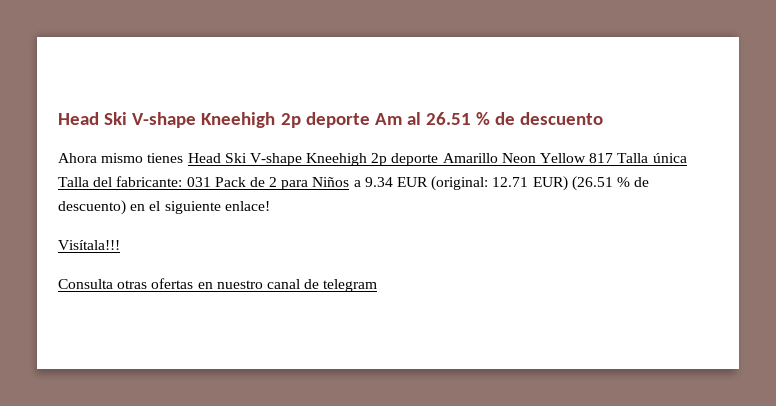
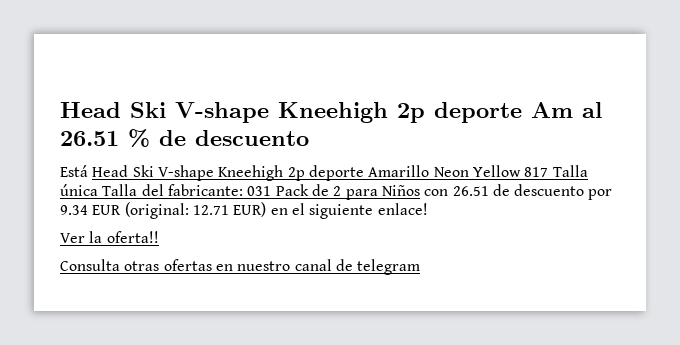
[58,153,184,163] Ahora mismo tienes -> [60,165,88,177] Está
[353,180,361,187] a -> [424,184,613,200] con 26.51 de descuento por
[571,176,650,191] [58,200,126,215] (26.51 % de descuento) -> (267, 209) none
[58,240,120,250] Visítala!!! -> [60,231,159,243] Ver la oferta!!

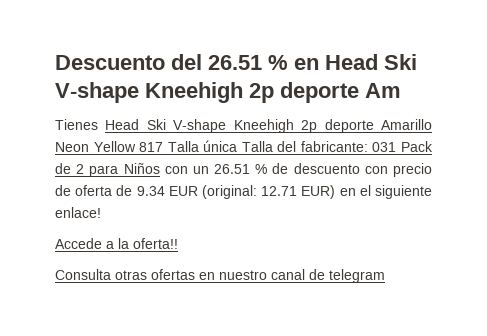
(60, 110) none -> [55,54,319,70] Descuento del 26.51 % en
[582,102,602,118] [60,129,309,147] [60,165,88,177] al 26.51 % de descuento // Está -> [55,119,98,130] // Tienes
[452,184,613,200] 26.51 de descuento por -> [192,163,433,177] [55,185,133,196] un 26.51 % de descuento con precio de oferta de
[60,233,85,243] Ver -> [55,238,114,249] Accede a

